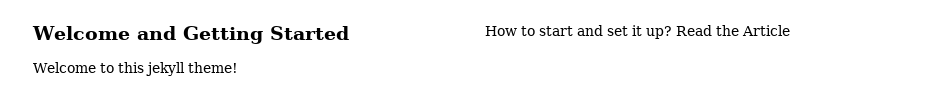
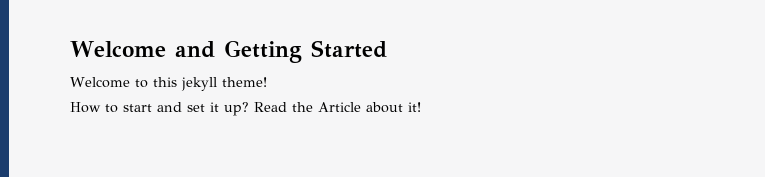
(790, 30) none -> [366,102,421,113] about it!

